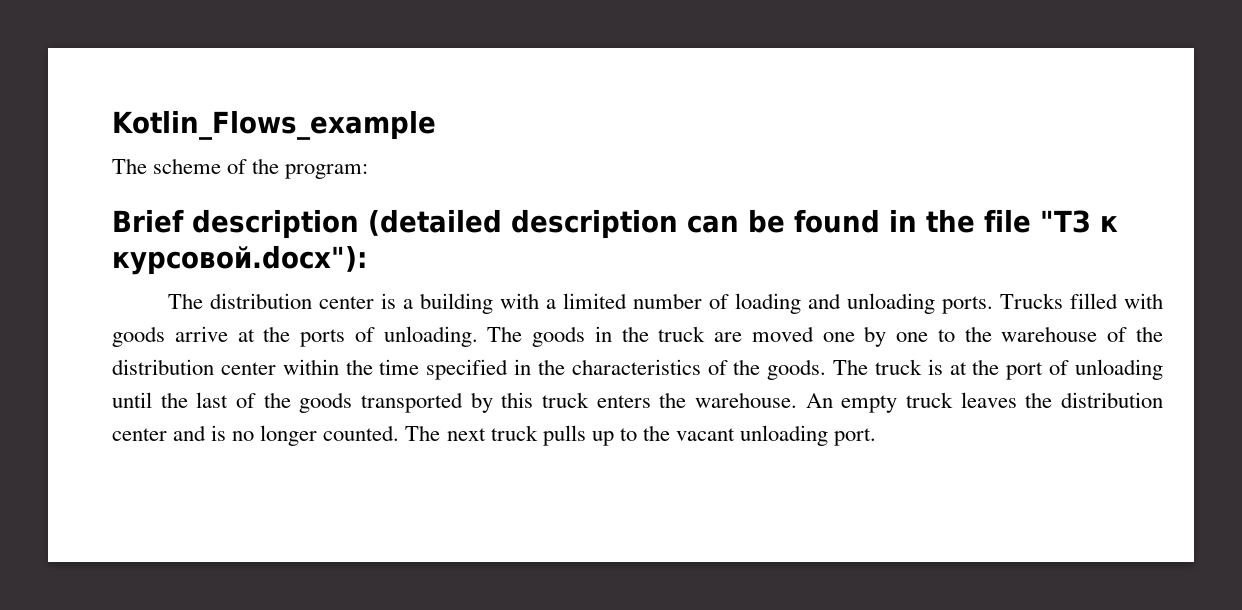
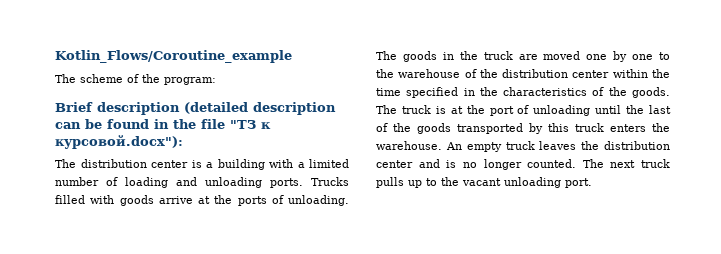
[112,110,436,140] Kotlin_Flows_example -> [55,50,292,63] Kotlin_Flows/Coroutine_example

